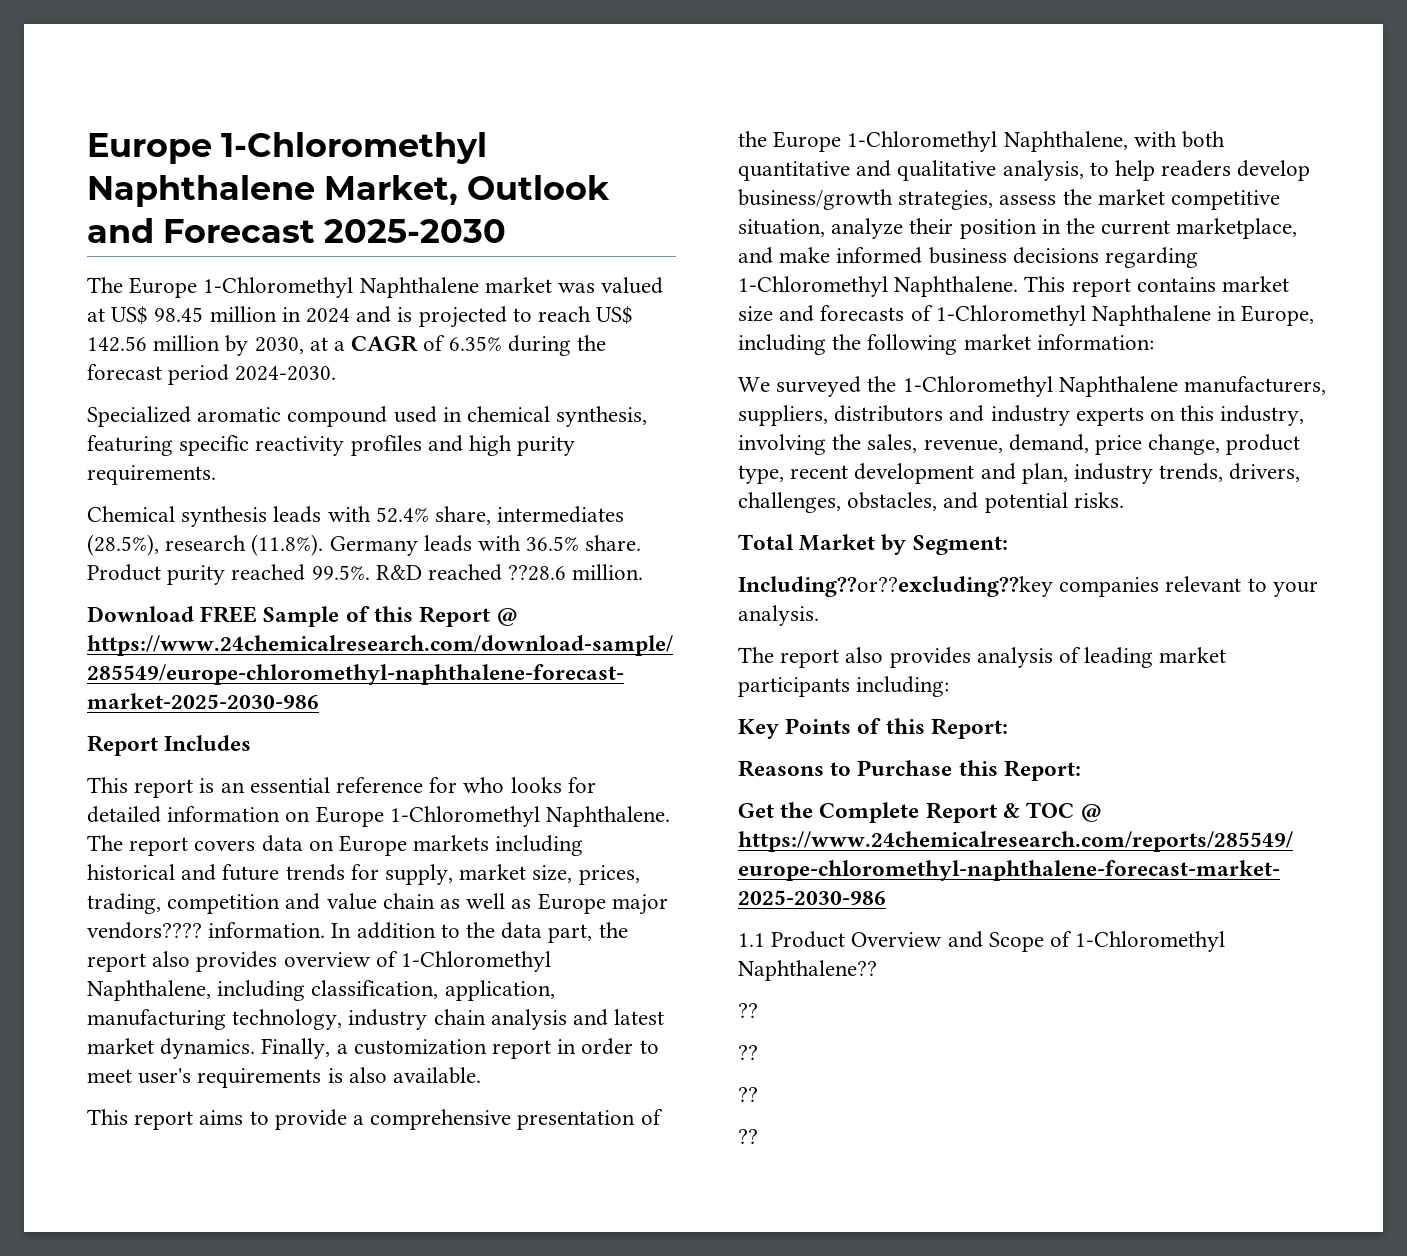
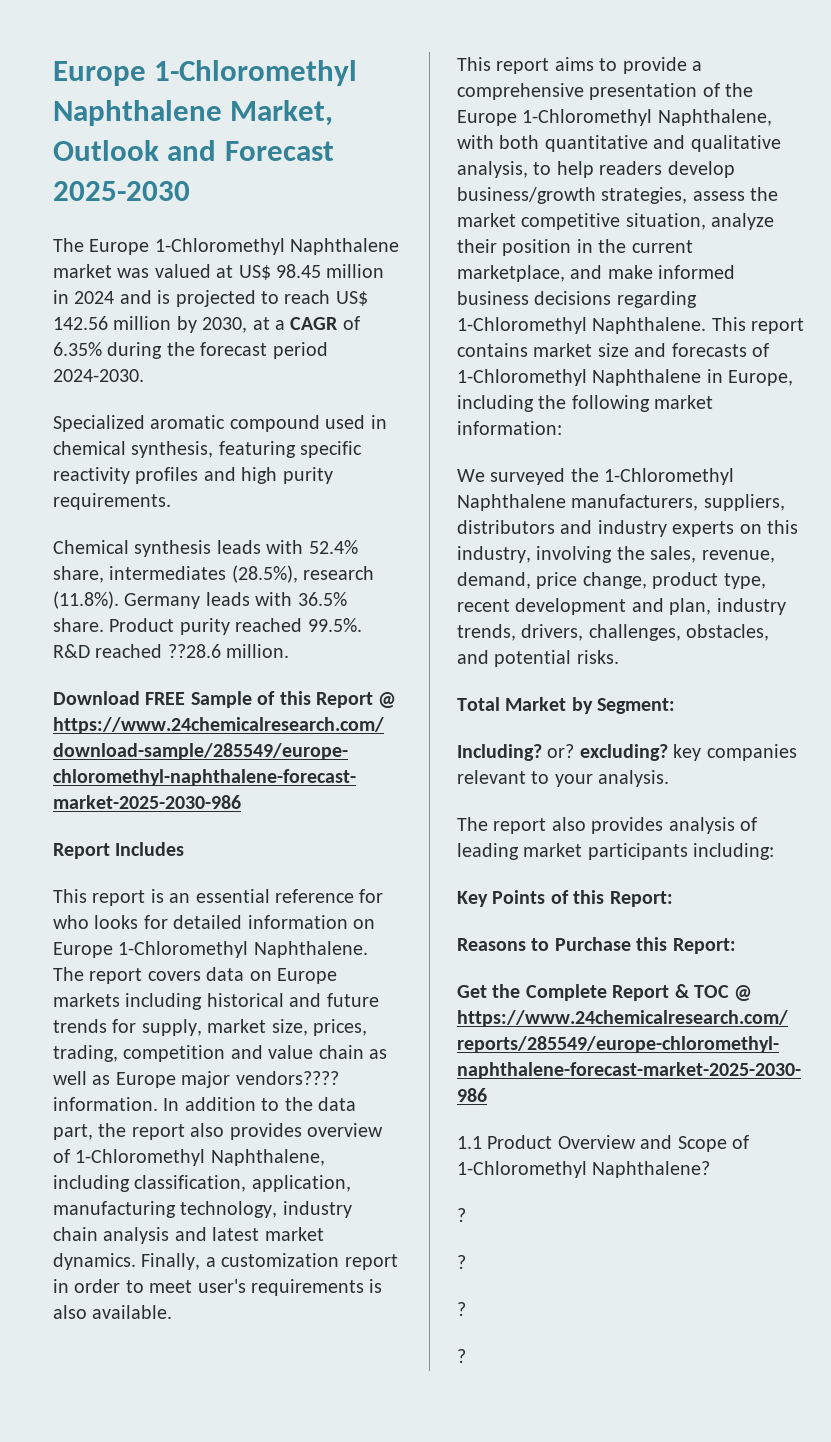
[738,576,1053,597] Including??or??excluding??key -> [457,744,702,761] Including? or? excluding? key
[738,960,877,981] [738,1003,758,1018] [738,1045,758,1060] [738,1087,758,1102] [738,1129,758,1144] Naphthalene?? // ?? // ?? // ?? // ?? -> [592,1161,711,1178] [457,1208,466,1222] [457,1255,466,1269] [457,1302,466,1316] [457,1349,466,1363] Naphthalene? // ? // ? // ? // ?

